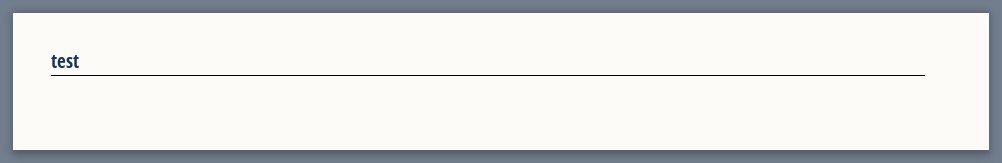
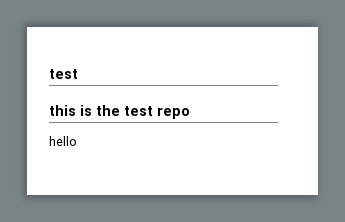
[51,55,79,68] test -> [49,69,78,79] [49,105,190,119] [49,136,77,146] test // this is the test repo // hello

